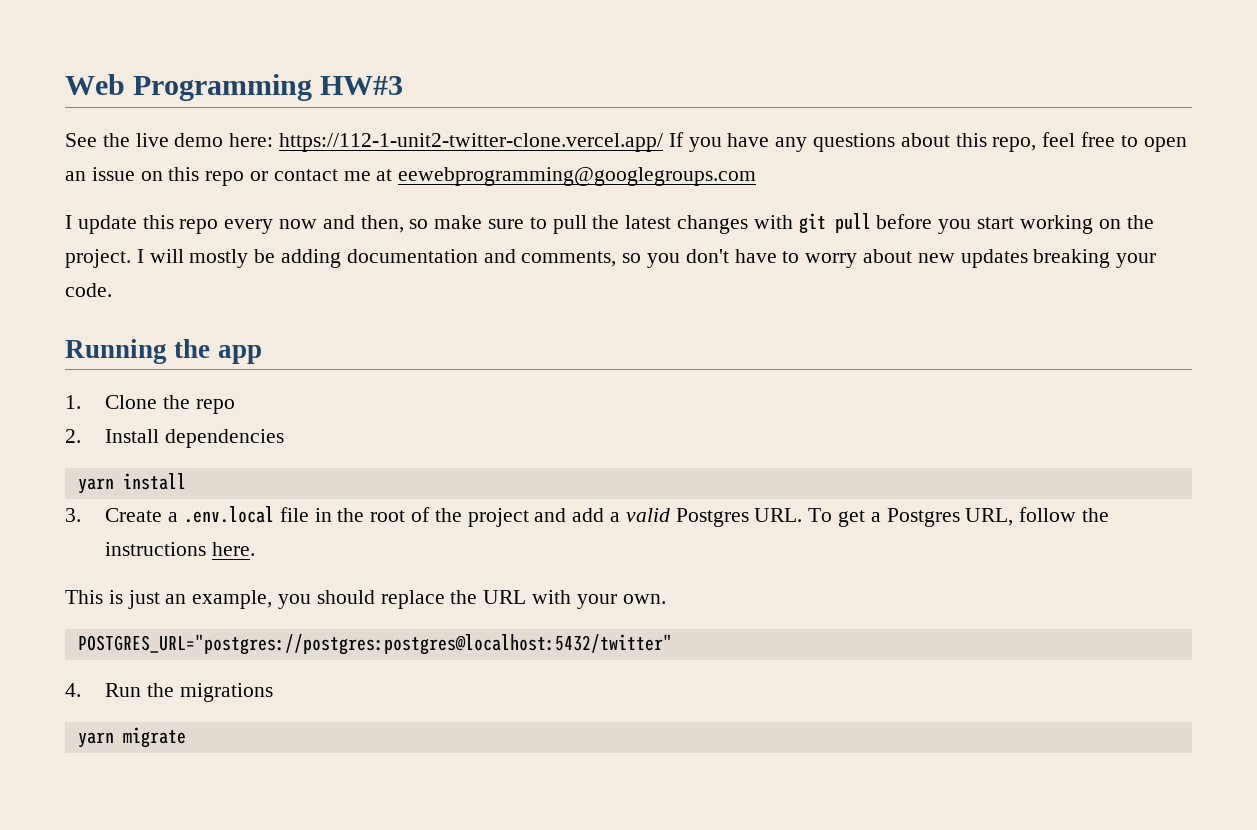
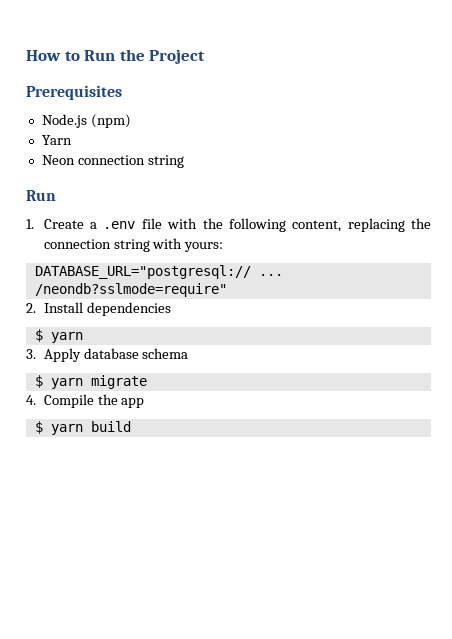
[65,74,404,101] [65,132,1187,152] [65,167,757,186] [65,213,1154,234] [65,249,1157,268] [65,283,112,297] [65,339,262,364] [65,395,235,414] Web Programming HW#3 // See the live demo here: https://112-1-unit2-twitter-clone.vercel.app/ If you have any questions about this repo, feel free to open an issue on this repo or contact me at eewebprogramming@googlegroups.com // I update this repo every now and then, so make sure to pull the latest changes with git pull before you start working on the project. I will mostly be adding documentation and comments, so you don't have to worry about new updates breaking your code. // Running the app // 1. Clone the repo -> [26,49,206,64] [26,85,122,100] [41,114,131,128] [41,135,72,145] [41,155,184,168] [26,190,56,201] [26,218,432,232] [43,238,224,252] [34,265,283,279] [34,283,227,297] How to Run the Project // Prerequisites // Node.js (npm) // Yarn // Neon connection string // Run // 1. Create a .env file with the following content, replacing the connection string with yours: // DATABASE_URL="postgresql:// ... /neondb?sslmode=require"
[77,473,186,494] yarn install -> [34,329,83,343] $ yarn
[105,506,1110,527] [105,542,256,556] [65,590,666,609] [77,634,672,655] [65,683,273,702] [77,727,186,748] Create a .env.local file in the root of the project and add a valid Postgres URL. To get a Postgres URL, follow the instructions here. // This is just an example, you should replace the URL with your own. // POSTGRES_URL="postgres://postgres:postgres@localhost:5432/twitter" // 4. Run the migrations // yarn migrate -> [43,348,189,362] [34,375,147,389] [26,394,145,408] [34,421,131,435] Apply database schema // $ yarn migrate // 4. Compile the app // $ yarn build

